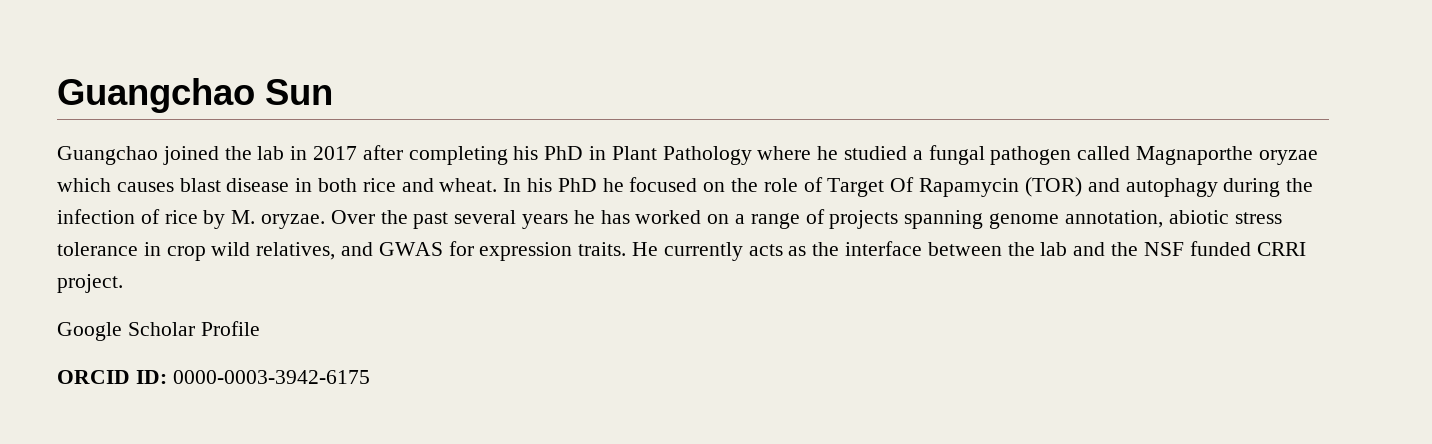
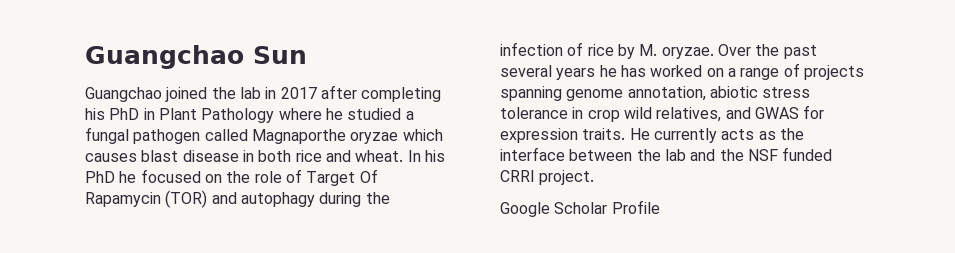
[57,370,370,384] // ORCID ID: 0000-0003-3942-6175 -> (660, 207) none

